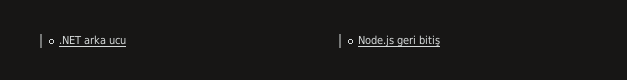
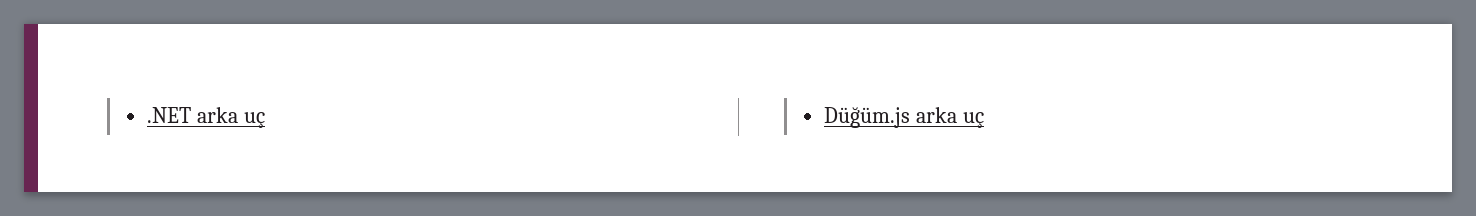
[109,37,127,45] [358,35,441,47] ucu // Node.js geri bitiş -> [243,112,265,128] [823,107,984,128] uç // Düğüm.js arka uç

